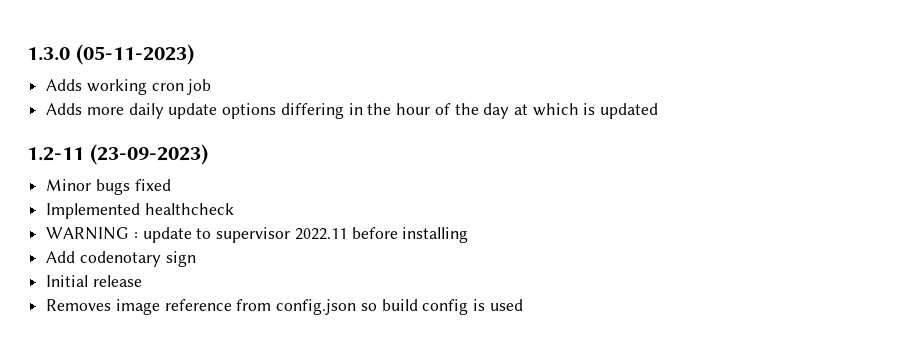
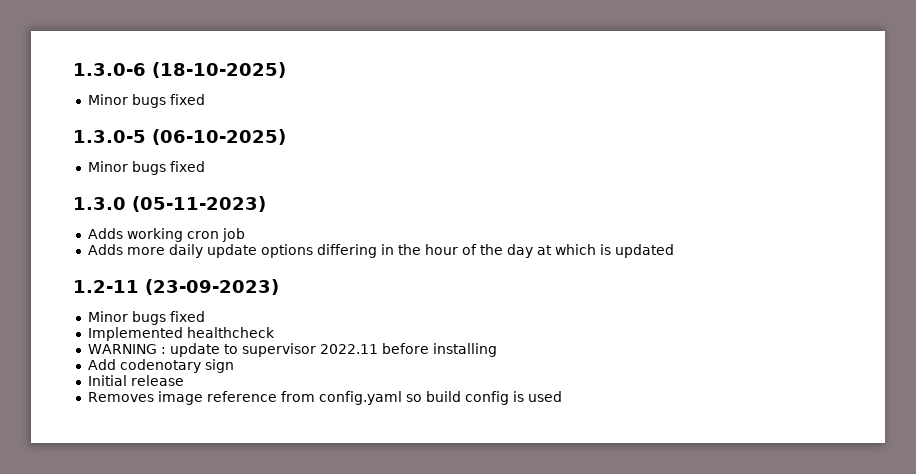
(27, 54) none -> [73,62,286,78] [87,94,205,108] [73,129,286,145] [87,161,205,175] 1.3.0-6 (18-10-2025) // Minor bugs fixed // 1.3.0-5 (06-10-2025) // Minor bugs fixed //
[276,299,357,315] config.json -> [318,391,402,405] config.yaml

